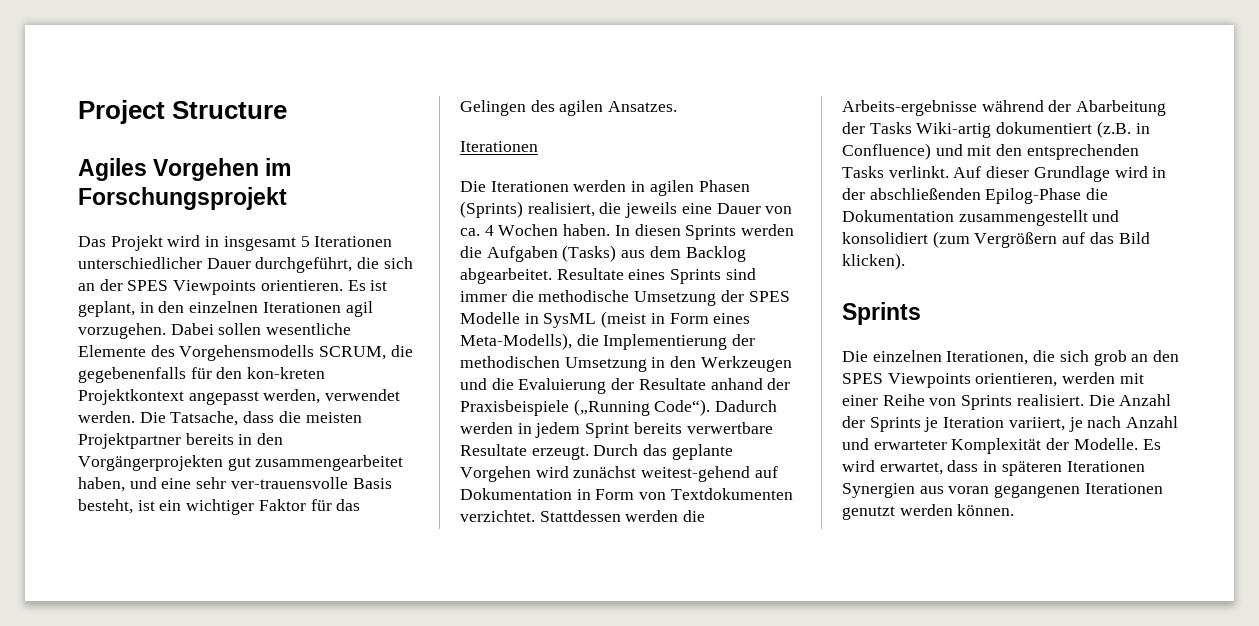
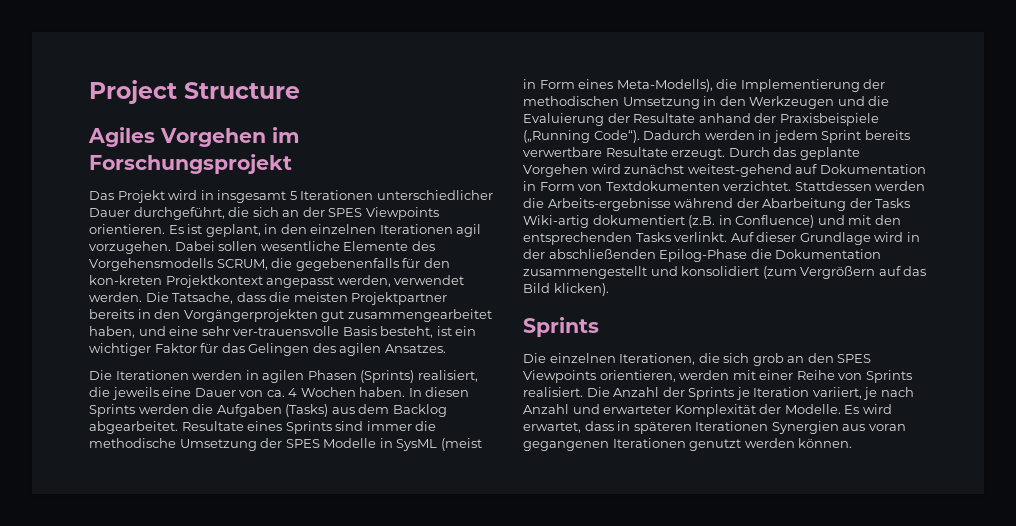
[460,141,538,152] // Iterationen -> (446, 348) none

